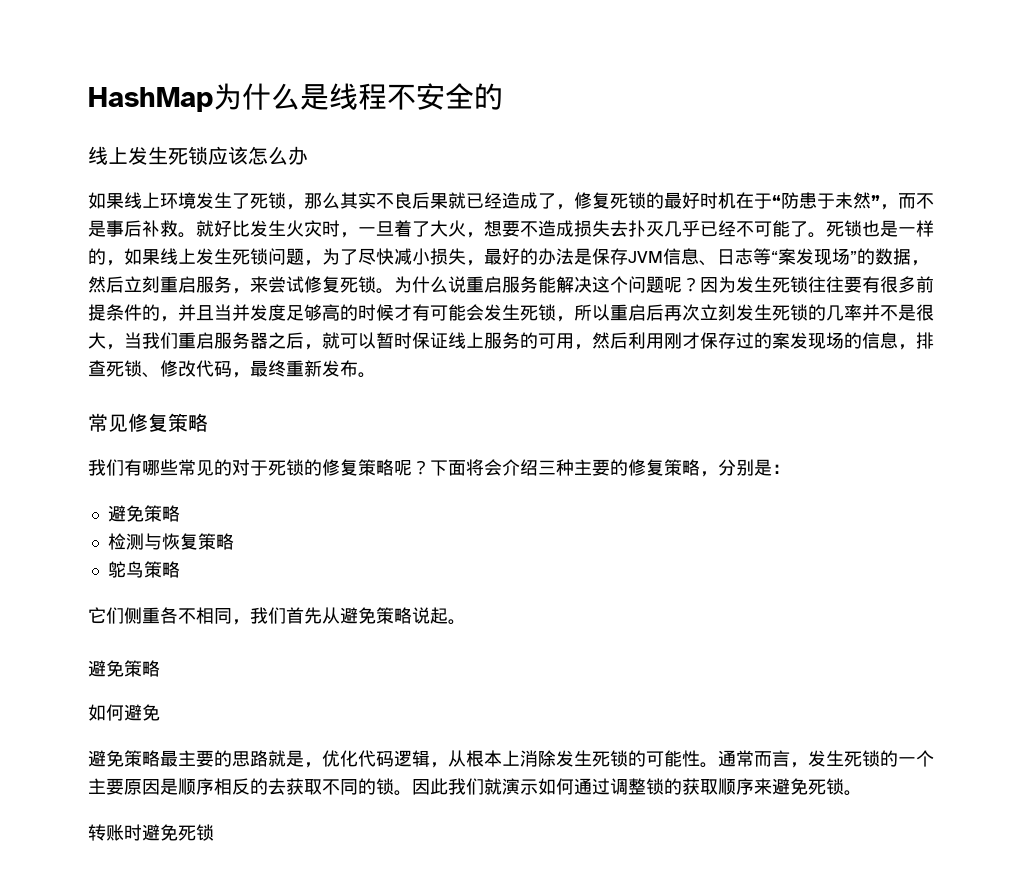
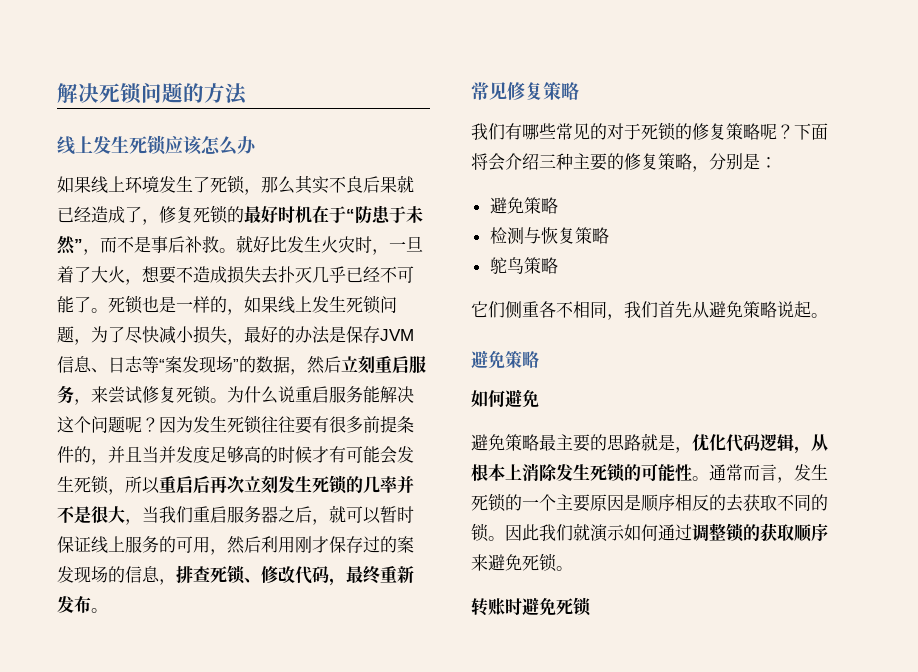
[88,83,503,112] HashMap为什么是线程不安全的 -> [57,82,248,105] 解决死锁问题的方法

